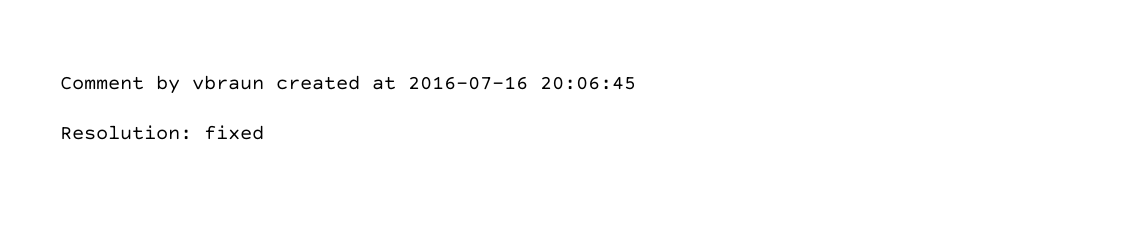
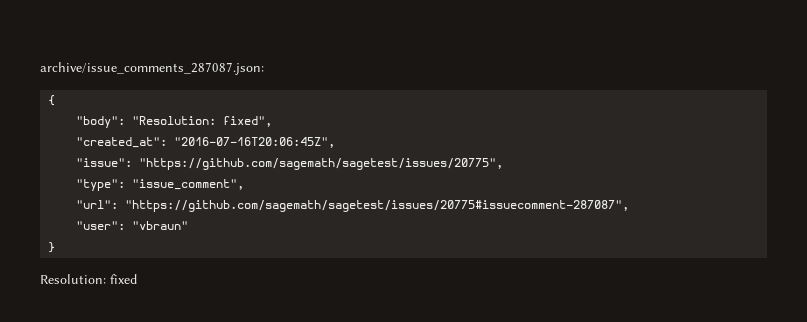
[60,75,636,94] Comment by vbraun created at 2016-07-16 20:06:45 -> [40,62,264,75] [48,95,56,106] [76,116,273,128] [76,137,336,148] [76,158,504,170] [76,179,245,191] [76,200,630,212] [76,221,189,230] [48,242,56,253] archive/issue_comments_287087.json: // { // "body": "Resolution: fixed", // "created_at": "2016-07-16T20:06:45Z", // "issue": "https://github.com/sagemath/sagetest/issues/20775", // "type": "issue_comment", // "url": "https://github.com/sagemath/sagetest/issues/20775#issuecomment-287087", // "user": "vbraun" // }

